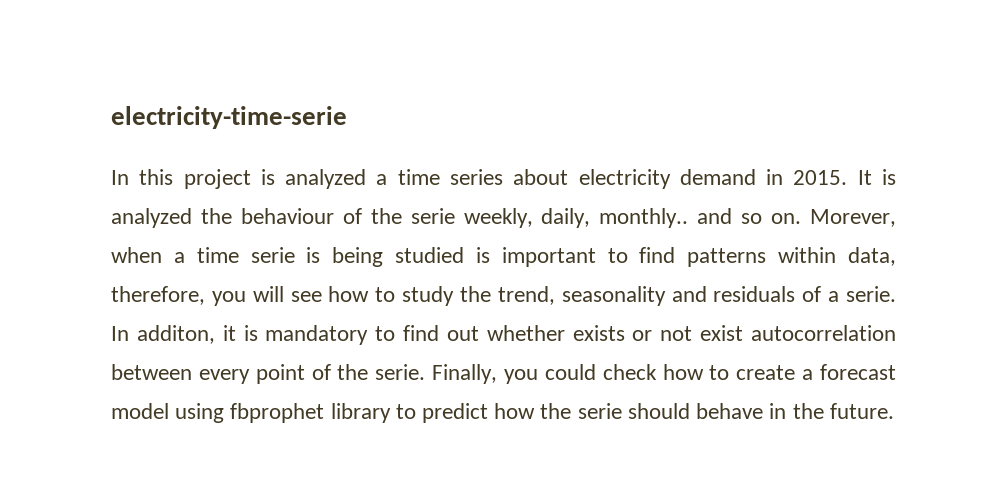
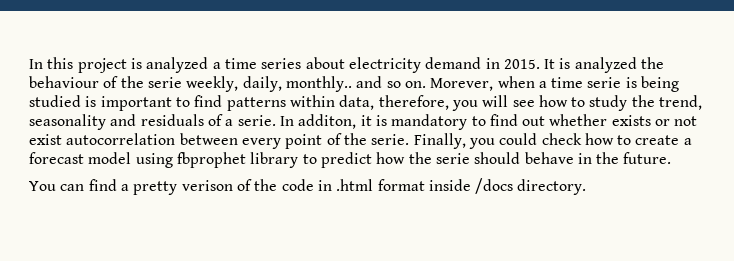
[111,106,347,129] electricity-time-serie // -> (29, 64) none
(894, 411) none -> [29,178,587,195] // You can find a pretty verison of the code in .html format inside /docs directory.

